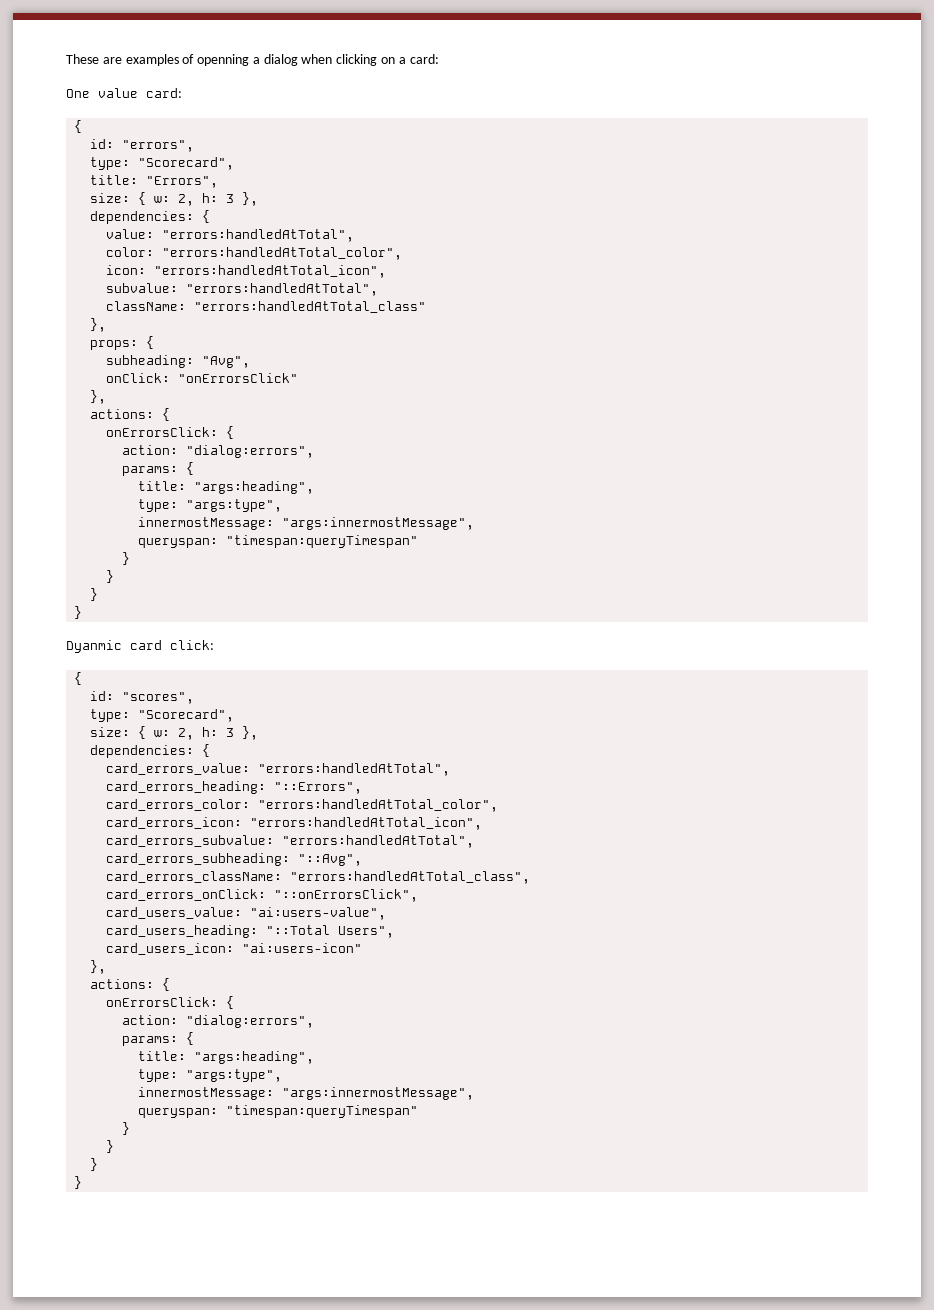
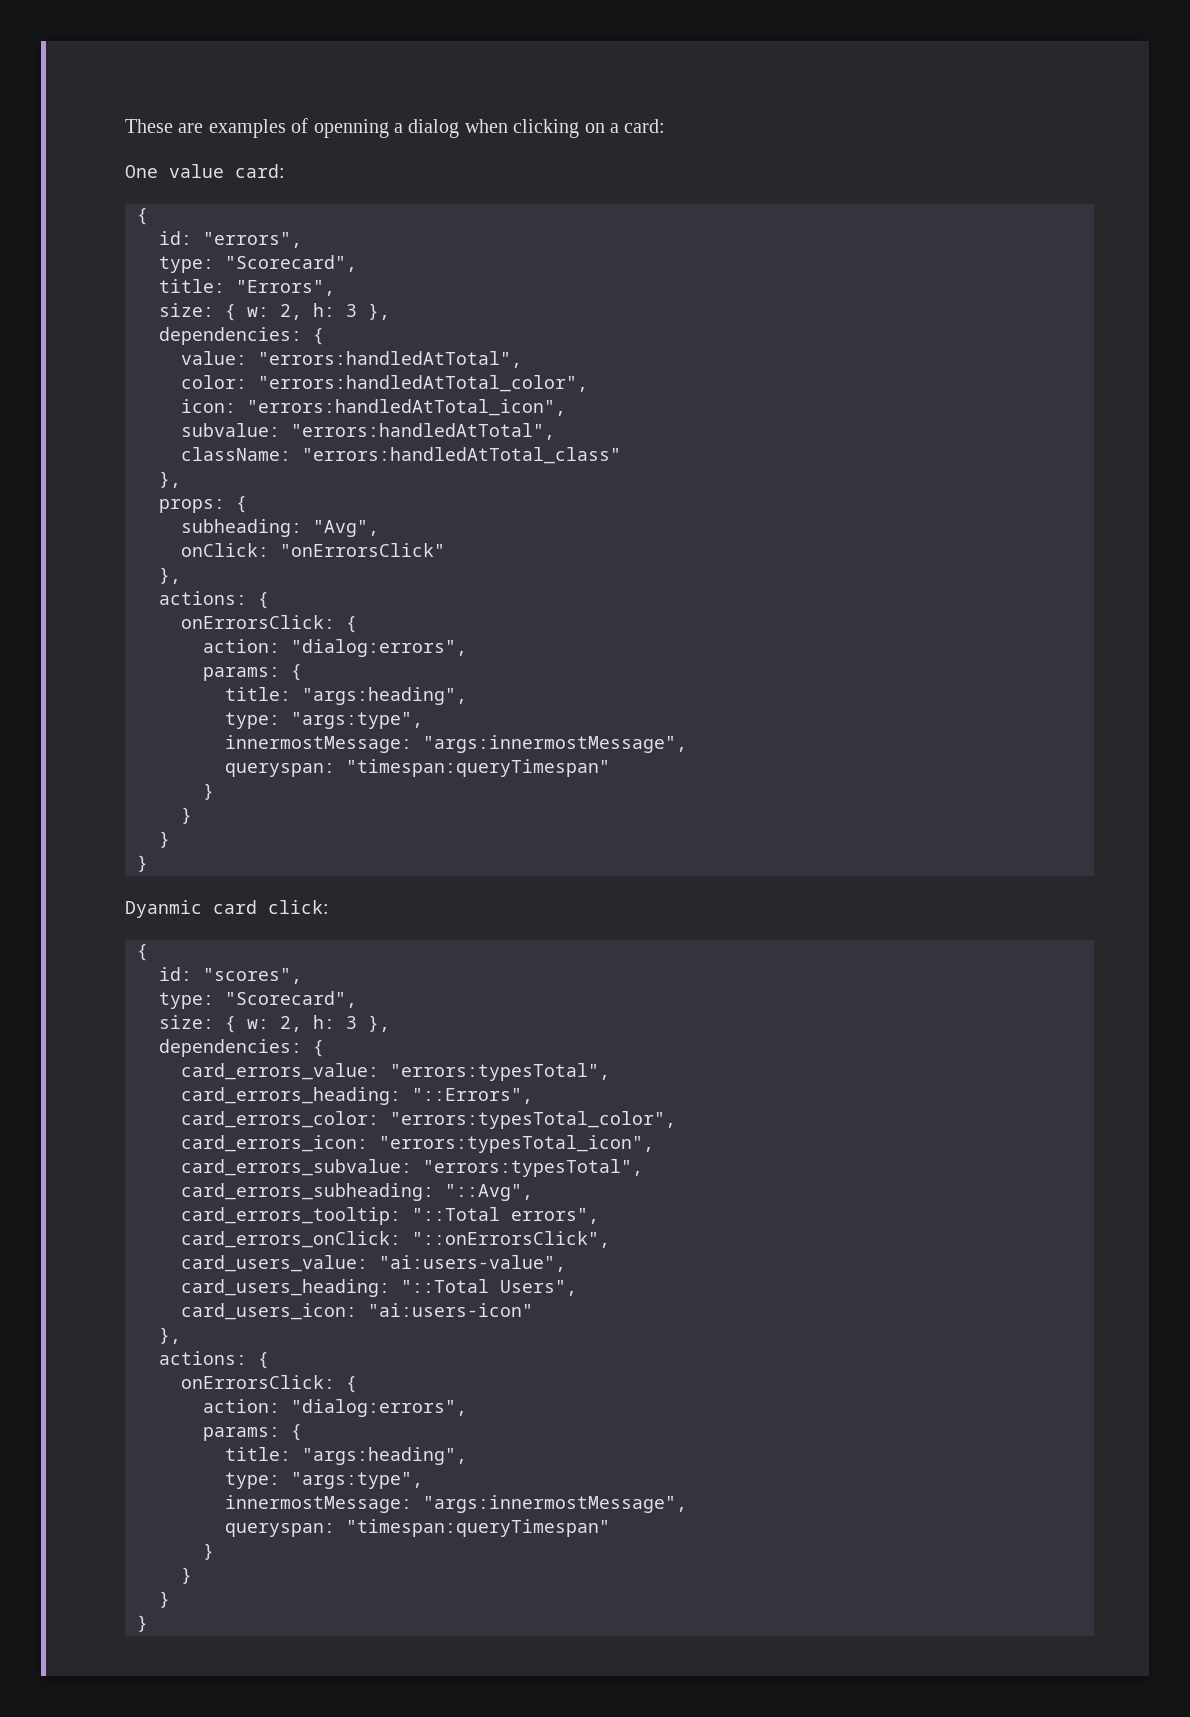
[258,763,451,776] "errors:handledAtTotal", -> [390,1063,610,1081] "errors:typesTotal",
[258,799,499,812] "errors:handledAtTotal_color", -> [390,1111,676,1129] "errors:typesTotal_color",
[250,817,483,830] "errors:handledAtTotal_icon", -> [379,1135,654,1153] "errors:typesTotal_icon",
[282,835,475,848] "errors:handledAtTotal", -> [423,1159,643,1177] "errors:typesTotal",
[106,871,531,884] card_errors_className: "errors:handledAtTotal_class", -> [181,1207,599,1225] card_errors_tooltip: "::Total errors",

